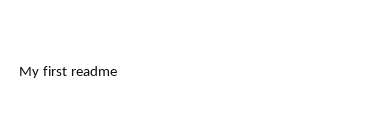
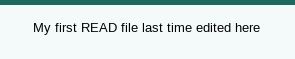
[70,66,117,76] readme -> [81,23,260,32] READ file last time edited here

